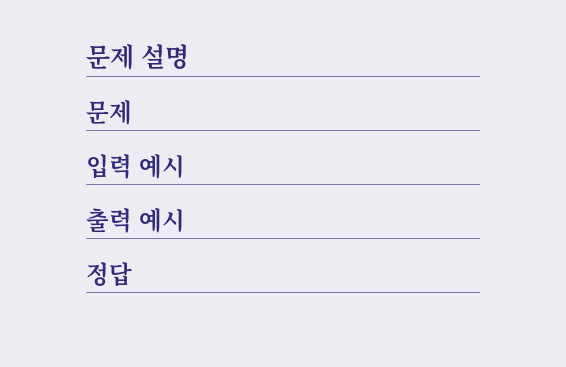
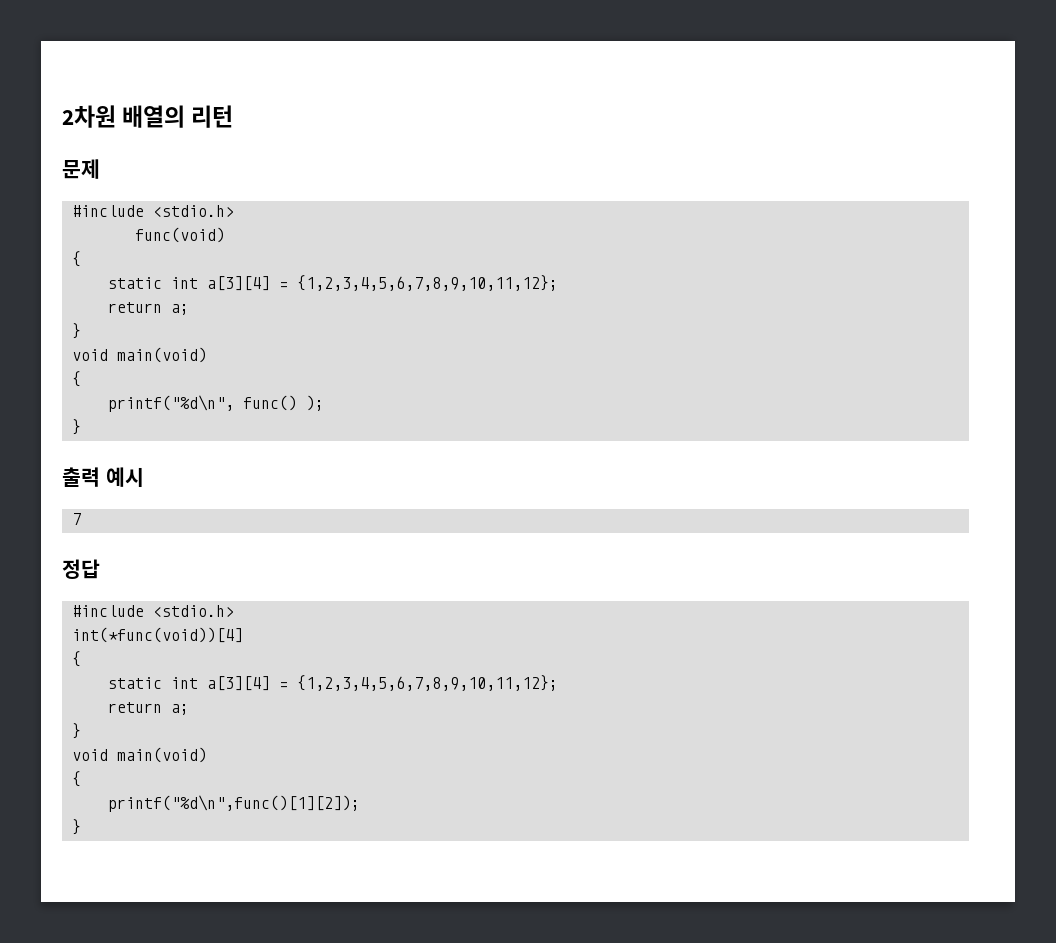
[86,44,189,70] [86,100,132,125] [86,154,185,179] 문제 설명 // 문제 // 입력 예시 -> [62,105,234,128] [62,159,100,179] [72,205,235,217] [135,227,226,243] [72,251,82,267] [108,275,559,291] [108,302,190,315] [72,323,82,339] [72,347,208,363] [72,371,82,387] [108,395,325,412] [72,419,82,435] 2차원 배열의 리턴 // 문제 // #include <stdio.h> // func(void) // { // static int a[3][4] = {1,2,3,4,5,6,7,8,9,10,11,12}; // return a; // } // void main(void) // { // printf("%d\n", func() ); // }
(185, 220) none -> [72,513,82,525] // 7
(132, 274) none -> [72,605,235,617] [72,627,244,643] [72,651,82,667] [108,675,559,691] [108,702,190,715] [72,723,82,739] [72,747,208,763] [72,771,82,787] [108,795,361,812] [72,819,82,835] // #include <stdio.h> // int(*func(void))[4] // { // static int a[3][4] = {1,2,3,4,5,6,7,8,9,10,11,12}; // return a; // } // void main(void) // { // printf("%d\n",func()[1][2]); // }

